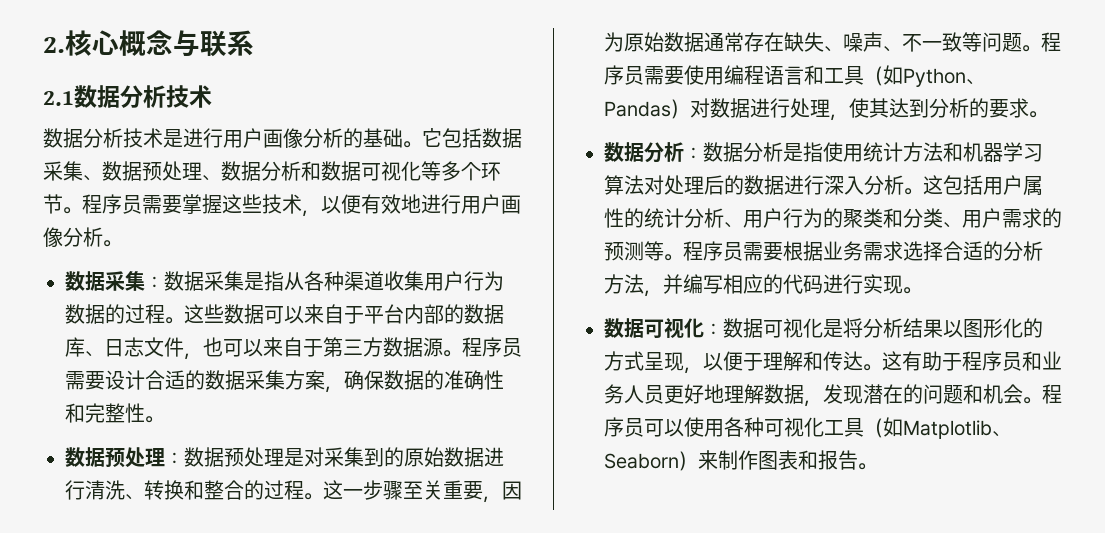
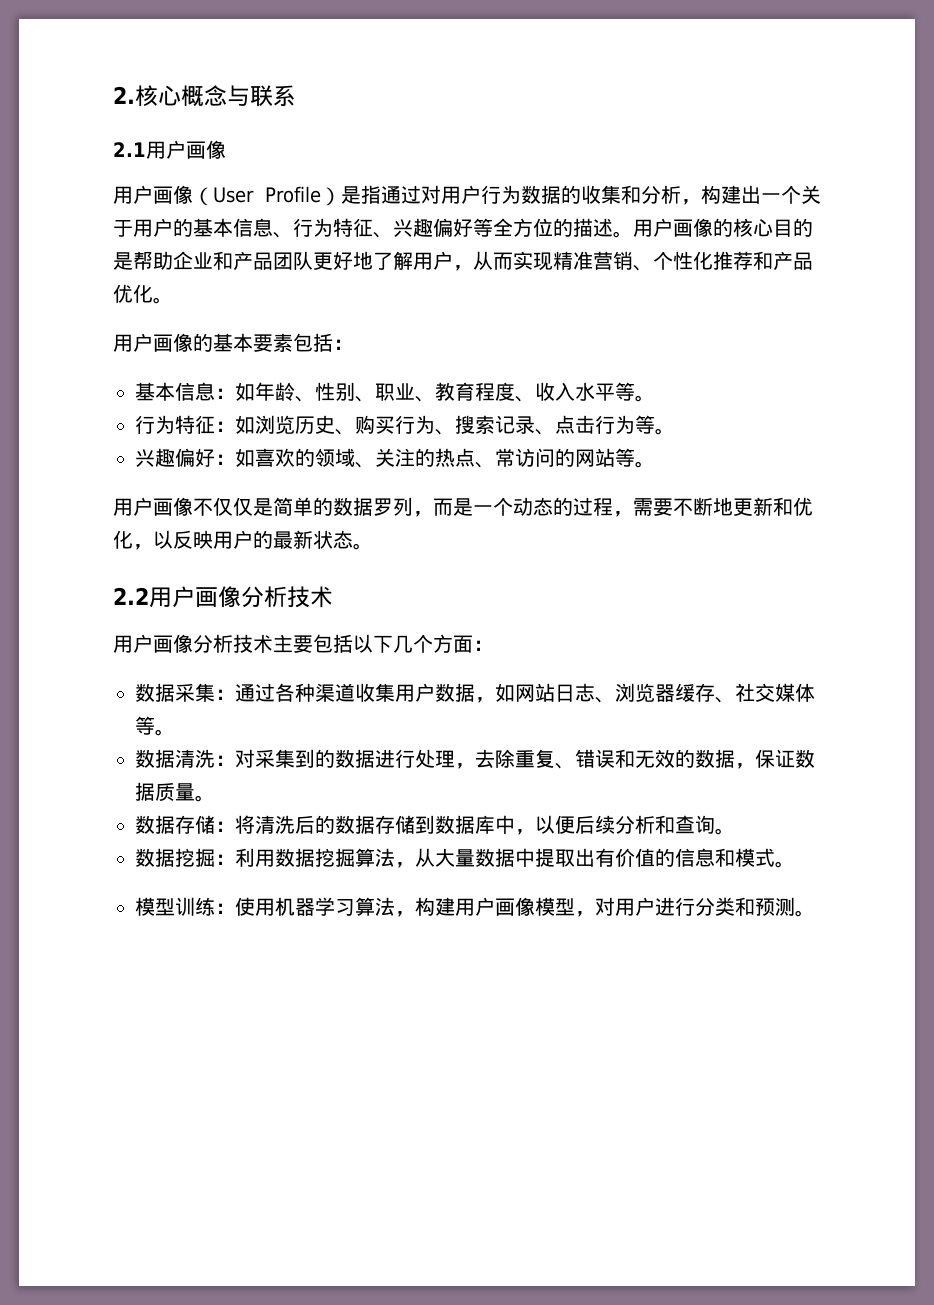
[74,85,212,108] [43,128,522,148] [43,161,501,181] [43,194,521,217] [43,227,122,247] 数据分析技术 // 数据分析技术是进行用户画像分析的基础。它包括数据采集、数据预处理、数据分析和数据可视化等多个环节。程序员需要掌握这些技术，以便有效地进行用户画像分析。 -> [146,140,226,159] [113,185,821,206] [113,218,813,238] [113,251,813,271] [113,284,173,304] [113,333,353,352] [135,382,655,402] [135,415,675,435] [135,448,655,468] [113,497,813,517] [113,530,373,550] [113,586,333,608] [113,634,493,653] 用户画像 // 用户画像（User Profile）是指通过对用户行为数据的收集和分析，构建出一个关于用户的基本信息、行为特征、兴趣偏好等全方位的描述。用户画像的核心目的是帮助企业和产品团队更好地了解用户，从而实现精准营销、个性化推荐和产品优化。 // 用户画像的基本要素包括： // 基本信息：如年龄、性别、职业、教育程度、收入水平等。 // 行为特征：如浏览历史、购买行为、搜索记录、点击行为等。 // 兴趣偏好：如喜欢的领域、关注的热点、常访问的网站等。 // 用户画像不仅仅是简单的数据罗列，而是一个动态的过程，需要不断地更新和优化，以反映用户的最新状态。 // 2.2用户画像分析技术 // 用户画像分析技术主要包括以下几个方面：
[164,271,304,291] 数据采集是指从 -> [235,683,275,702] 通过
[464,271,504,291] [65,304,504,324] [65,337,522,360] [65,370,504,393] [65,403,164,423] [65,447,504,468] [65,480,522,503] [604,32,1061,52] [604,65,985,87] [604,98,1048,121] [604,142,1043,163] [604,175,1043,196] [604,208,1062,228] [604,241,1043,261] [604,274,922,297] [604,318,1043,338] [604,351,1062,374] [604,384,1062,407] [604,417,1011,439] [604,450,858,471] 行为数据的过程。这些数据可以来自于平台内部的数据库、日志文件，也可以来自于第三方数据源。程序员需要设计合适的数据采集方案，确保数据的准确性和完整性。 // 数据预处理：数据预处理是对采集到的原始数据进行清洗、转换和整合的过程。这一步骤至关重要，因为原始数据通常存在缺失、噪声、不一致等问题。程序员需要使用编程语言和工具（如Python、Pandas）对数据进行处理，使其达到分析的要求。 // 数据分析：数据分析是指使用统计方法和机器学习算法对处理后的数据进行深入分析。这包括用户属性的统计分析、用户行为的聚类和分类、用户需求的预测等。程序员需要根据业务需求选择合适的分析方法，并编写相应的代码进行实现。 // 数据可视化：数据可视化是将分析结果以图形化的方式呈现，以便于理解和传达。这有助于程序员和业务人员更好地理解数据，发现潜在的问题和机会。程序员可以使用各种可视化工具（如Matplotlib、Seaborn）来制作图表和报告 -> [435,683,815,703] [135,716,175,736] [135,749,815,769] [135,782,215,802] [135,815,735,835] [135,848,795,868] [135,897,795,917] 数据，如网站日志、浏览器缓存、社交媒体等。 // 数据清洗：对采集到的数据进行处理，去除重复、错误和无效的数据，保证数据质量。 // 数据存储：将清洗后的数据存储到数据库中，以便后续分析和查询。 // 数据挖掘：利用数据挖掘算法，从大量数据中提取出有价值的信息和模式。 // 模型训练：使用机器学习算法，构建用户画像模型，对用户进行分类和预测

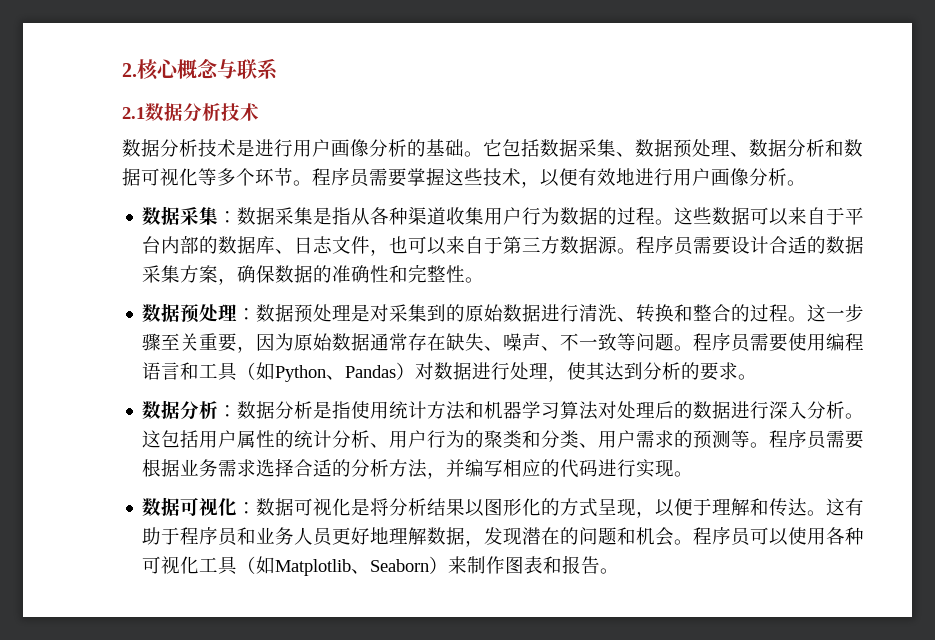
[146,140,226,159] [113,185,821,206] [113,218,813,238] [113,251,813,271] [113,284,173,304] [113,333,353,352] [135,382,655,402] [135,415,675,435] [135,448,655,468] [113,497,813,517] [113,530,373,550] [113,586,333,608] [113,634,493,653] 用户画像 // 用户画像（User Profile）是指通过对用户行为数据的收集和分析，构建出一个关于用户的基本信息、行为特征、兴趣偏好等全方位的描述。用户画像的核心目的是帮助企业和产品团队更好地了解用户，从而实现精准营销、个性化推荐和产品优化。 // 用户画像的基本要素包括： // 基本信息：如年龄、性别、职业、教育程度、收入水平等。 // 行为特征：如浏览历史、购买行为、搜索记录、点击行为等。 // 兴趣偏好：如喜欢的领域、关注的热点、常访问的网站等。 // 用户画像不仅仅是简单的数据罗列，而是一个动态的过程，需要不断地更新和优化，以反映用户的最新状态。 // 2.2用户画像分析技术 // 用户画像分析技术主要包括以下几个方面： -> [145,102,259,122] [122,139,863,158] [122,167,806,188] 数据分析技术 // 数据分析技术是进行用户画像分析的基础。它包括数据采集、数据预处理、数据分析和数据可视化等多个环节。程序员需要掌握这些技术，以便有效地进行用户画像分析。
[235,683,275,702] 通过 -> [237,207,371,225] 数据采集是指从
[435,683,815,703] [135,716,175,736] [135,749,815,769] [135,782,215,802] [135,815,735,835] [135,848,795,868] [135,897,795,917] 数据，如网站日志、浏览器缓存、社交媒体等。 // 数据清洗：对采集到的数据进行处理，去除重复、错误和无效的数据，保证数据质量。 // 数据存储：将清洗后的数据存储到数据库中，以便后续分析和查询。 // 数据挖掘：利用数据挖掘算法，从大量数据中提取出有价值的信息和模式。 // 模型训练：使用机器学习算法，构建用户画像模型，对用户进行分类和预测 -> [522,207,865,226] [142,236,865,256] [142,264,485,285] [142,303,865,323] [142,333,865,353] [142,362,758,382] [142,400,865,420] [142,430,865,449] [142,458,694,479] [142,497,865,518] [142,527,865,547] [142,555,601,576] 行为数据的过程。这些数据可以来自于平台内部的数据库、日志文件，也可以来自于第三方数据源。程序员需要设计合适的数据采集方案，确保数据的准确性和完整性。 // 数据预处理：数据预处理是对采集到的原始数据进行清洗、转换和整合的过程。这一步骤至关重要，因为原始数据通常存在缺失、噪声、不一致等问题。程序员需要使用编程语言和工具（如Python、Pandas）对数据进行处理，使其达到分析的要求。 // 数据分析：数据分析是指使用统计方法和机器学习算法对处理后的数据进行深入分析。这包括用户属性的统计分析、用户行为的聚类和分类、用户需求的预测等。程序员需要根据业务需求选择合适的分析方法，并编写相应的代码进行实现。 // 数据可视化：数据可视化是将分析结果以图形化的方式呈现，以便于理解和传达。这有助于程序员和业务人员更好地理解数据，发现潜在的问题和机会。程序员可以使用各种可视化工具（如Matplotlib、Seaborn）来制作图表和报告

